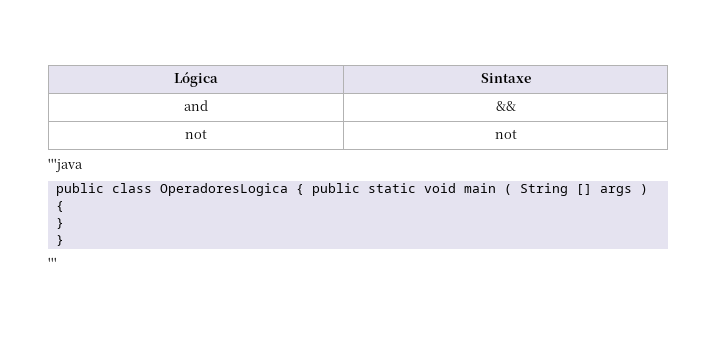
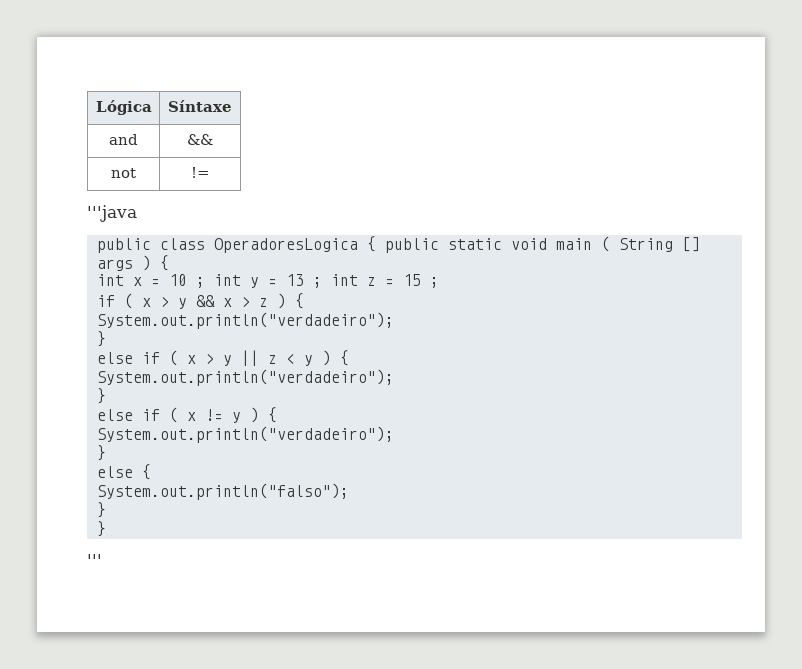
[480,73,531,83] Sintaxe -> [168,100,232,112] Síntaxe
[494,129,517,139] not -> [190,167,210,178] !=
(64, 206) none -> [96,274,439,288] [96,293,304,309] [96,312,394,329] [96,331,106,347] [96,350,349,366] [96,369,394,386] [96,388,106,404] [96,407,277,423] [96,426,394,443] [96,445,106,461] [96,464,151,480] [96,483,349,500] // int x = 10 ; int y = 13 ; int z = 15 ; // if ( x > y && x > z ) { // System.out.println("verdadeiro"); // } // else if ( x > y || z < y ) { // System.out.println("verdadeiro"); // } // else if ( x != y ) { // System.out.println("verdadeiro"); // } // else { // System.out.println("falso");

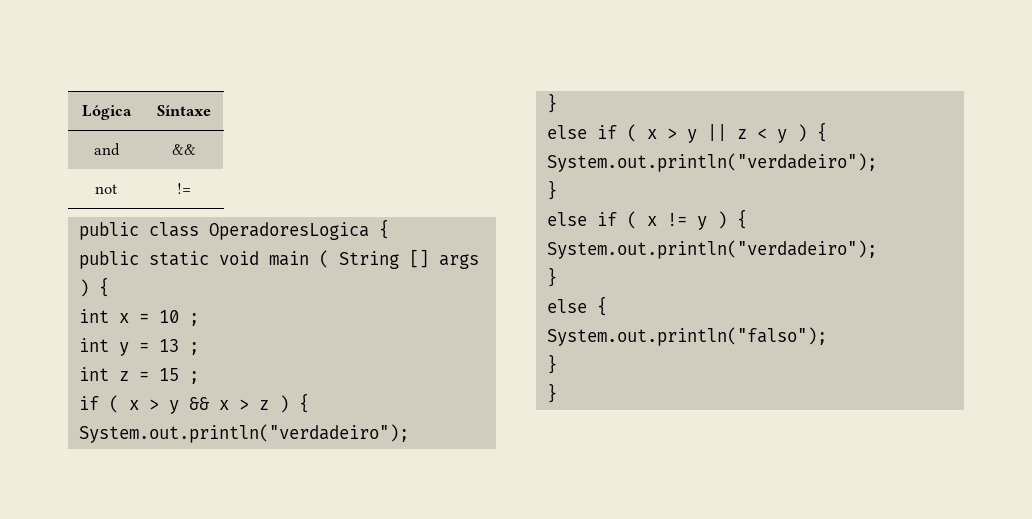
[87,205,137,222] // '''java -> (191, 188) none
(376, 244) none -> (390, 229) //
(205, 282) none -> (200, 319) //
(322, 282) none -> (200, 348) //
[87,554,102,566] // ''' -> (558, 393) none

